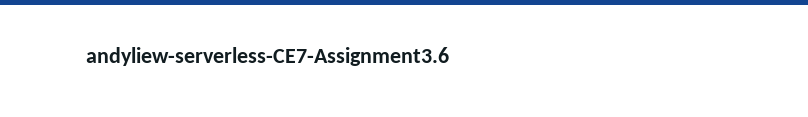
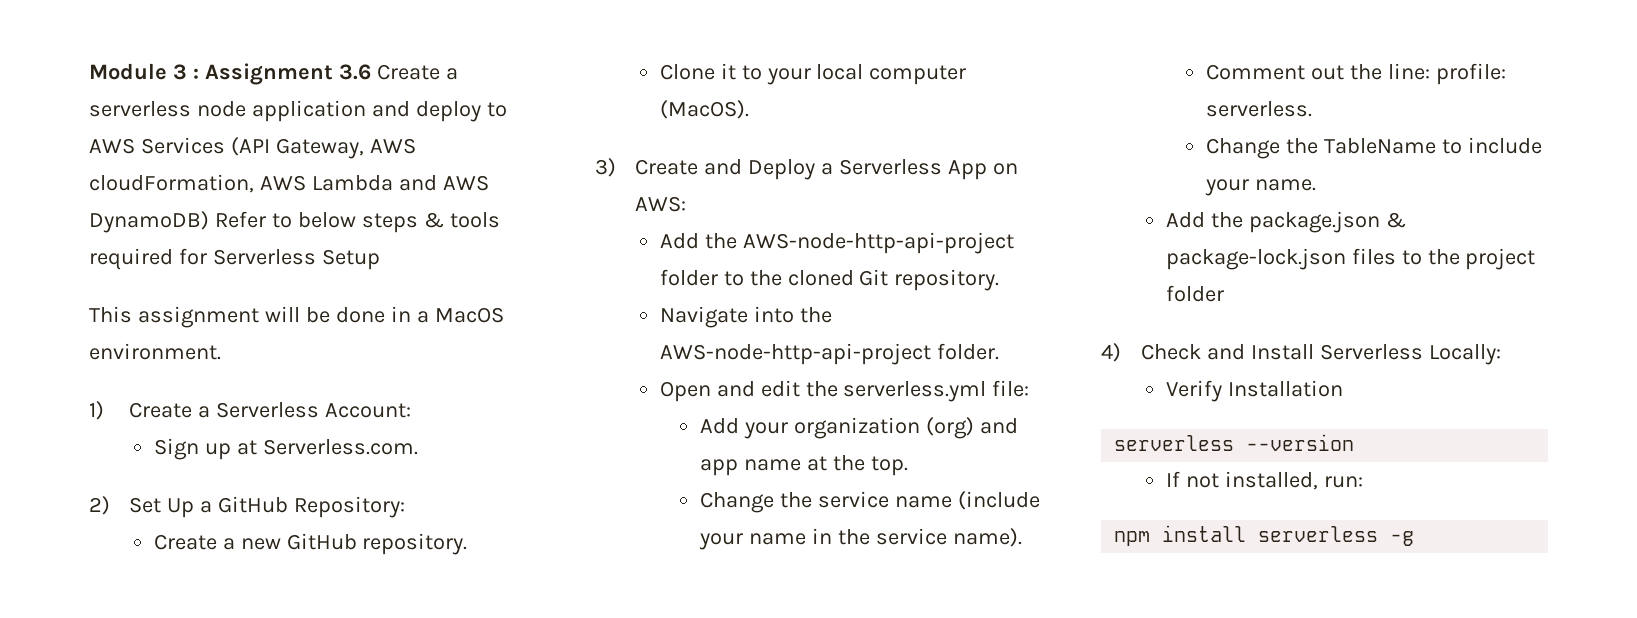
[86,47,449,66] andyliew-serverless-CE7-Assignment3.6 -> [89,63,458,85] [89,100,507,122] [89,137,416,159] [89,174,489,193] [89,211,500,233] [89,248,380,270] [89,306,504,328] [89,343,221,360] [89,401,412,420] [153,438,418,460] [89,496,406,518] [153,533,468,555] [659,63,967,85] [659,100,749,119] [595,158,1019,180] [635,196,687,212] [659,232,1014,254] [659,269,1000,291] [659,306,832,328] [659,343,999,365] [659,380,1030,402] [700,417,1018,439] [700,455,908,476] [700,491,1040,513] [699,528,1022,550] [1206,63,1506,85] [1206,101,1313,117] [1206,137,1542,159] [1205,179,1317,196] [1165,211,1406,233] [1165,248,1536,270] [1165,285,1224,302] [1101,343,1502,365] [1165,380,1343,402] [1114,434,1355,451] [1165,471,1363,490] [1114,525,1415,546] Module 3 : Assignment 3.6 Create a serverless node application and deploy to AWS Services (API Gateway, AWS cloudFormation, AWS Lambda and AWS DynamoDB) Refer to below steps & tools required for Serverless Setup // This assignment will be done in a MacOS environment. // 1) Create a Serverless Account: // Sign up at Serverless.com. // 2) Set Up a GitHub Repository: // Create a new GitHub repository. // Clone it to your local computer (MacOS). // 3) Create and Deploy a Serverless App on AWS: // Add the AWS-node-http-api-project folder to the cloned Git repository. // Navigate into the AWS-node-http-api-project folder. // Open and edit the serverless.yml file: // Add your organization (org) and app name at the top. // Change the service name (include your name in the service name). // Comment out the line: profile: serverless. // Change the TableName to include your name. // Add the package.json & package-lock.json files to the project folder // 4) Check and Install Serverless Locally: // Verify Installation // serverless --version // If not installed, run: // npm install serverless -g

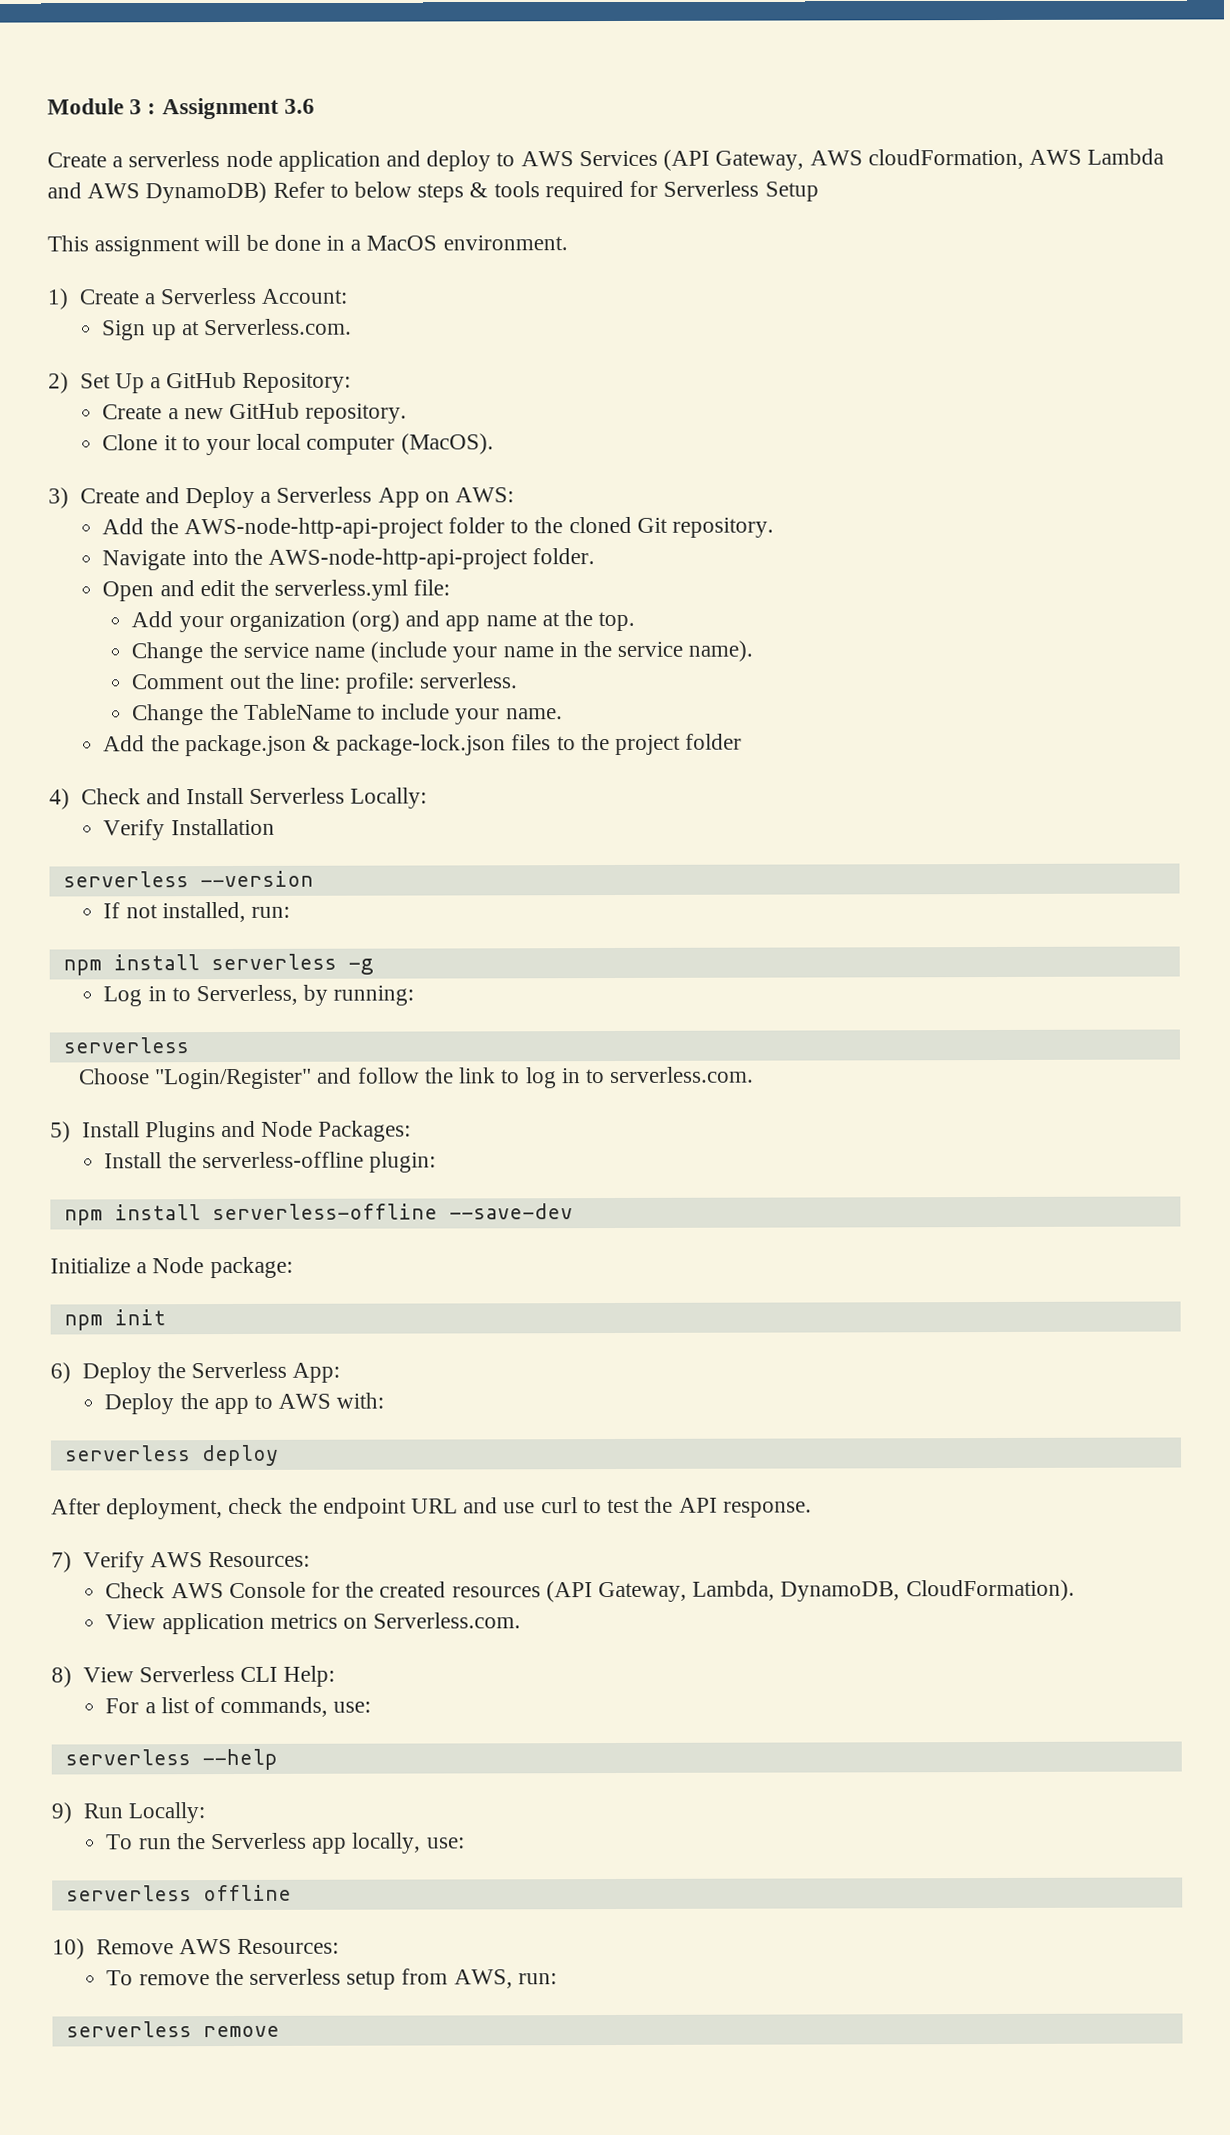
(371, 72) none -> (315, 106) //
(1415, 538) none -> [103,984,415,1007] [62,1037,189,1054] [79,1066,755,1090] [50,1120,412,1143] [104,1151,436,1173] [63,1203,573,1226] [50,1256,293,1279] [63,1309,166,1331] [50,1361,341,1384] [104,1392,385,1415] [63,1444,279,1467] [51,1496,812,1520] [51,1551,310,1573] [105,1579,1075,1603] [105,1612,522,1635] [51,1665,336,1688] [105,1696,372,1718] [64,1748,278,1771] [51,1802,205,1824] [106,1832,465,1854] [65,1884,292,1902] [52,1938,339,1960] [106,1968,557,1990] [65,2021,280,2038] // Log in to Serverless, by running: // serverless // Choose "Login/Register" and follow the link to log in to serverless.com. // 5) Install Plugins and Node Packages: // Install the serverless-offline plugin: // npm install serverless-offline --save-dev // Initialize a Node package: // npm init // 6) Deploy the Serverless App: // Deploy the app to AWS with: // serverless deploy // After deployment, check the endpoint URL and use curl to test the API response. // 7) Verify AWS Resources: // Check AWS Console for the created resources (API Gateway, Lambda, DynamoDB, CloudFormation). // View application metrics on Serverless.com. // 8) View Serverless CLI Help: // For a list of commands, use: // serverless --help // 9) Run Locally: // To run the Serverless app locally, use: // serverless offline // 10) Remove AWS Resources: // To remove the serverless setup from AWS, run: // serverless remove

